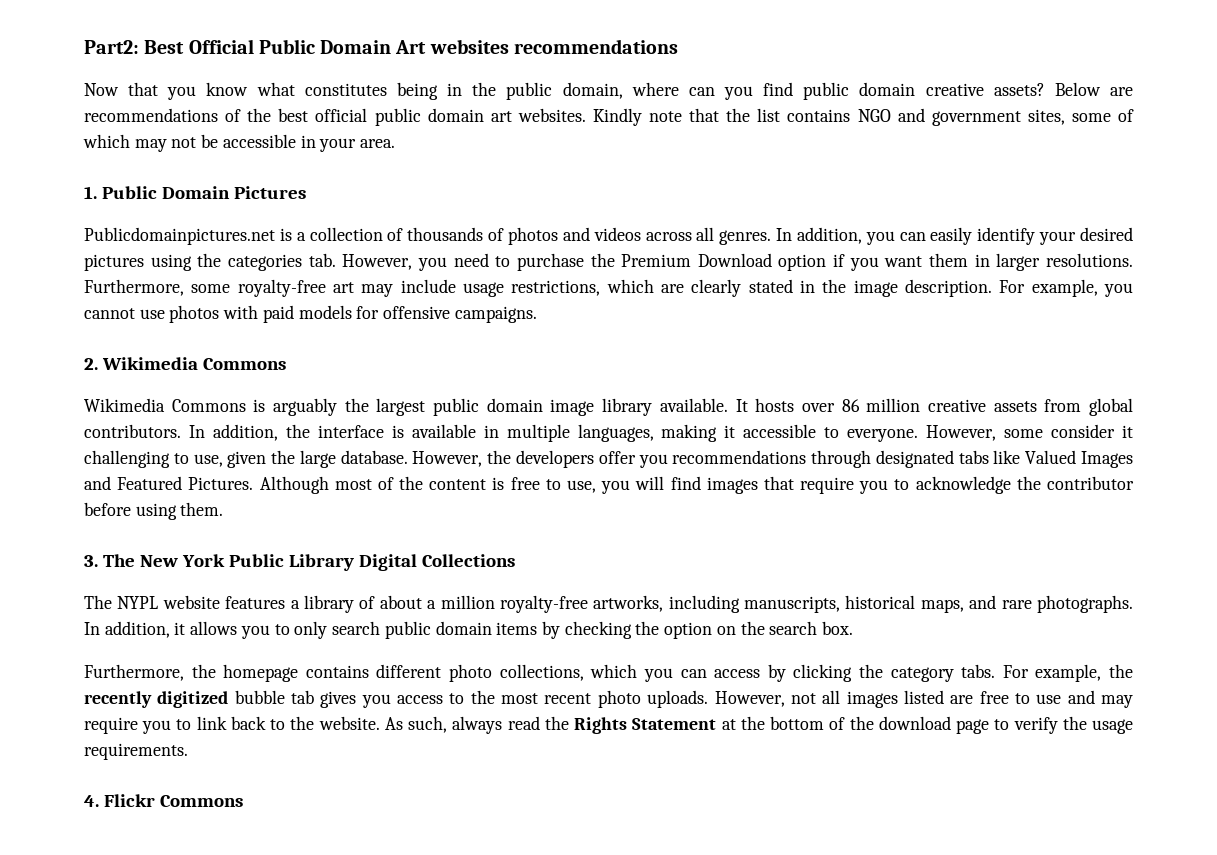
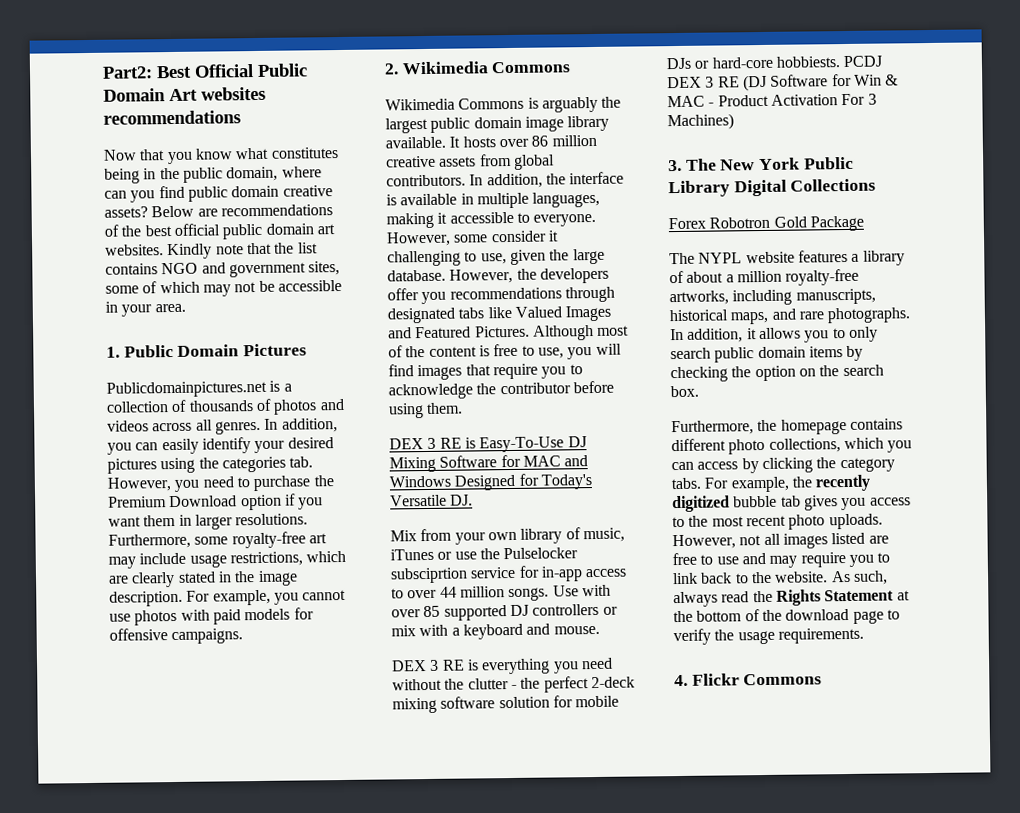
(224, 509) none -> [389,436,587,453] [389,454,589,473] [389,473,592,491] [390,494,474,507] [390,527,625,545] [390,547,579,561] [390,565,628,584] [391,584,611,602] [391,603,618,621] [391,623,600,640] [392,657,613,675] [392,676,635,693] [392,695,620,714] [666,55,883,70] [667,73,900,92] [667,93,877,108] [667,113,734,131] // DEX 3 RE is Easy-To-Use DJ Mixing Software for MAC and Windows Designed for Today's Versatile DJ. // Mix from your own library of music, iTunes or use the Pulselocker subsciprtion service for in-app access to over 44 million songs. Use with over 85 supported DJ controllers or mix with a keyboard and mouse. // DEX 3 RE is everything you need without the clutter - the perfect 2-deck mixing software solution for mobile DJs or hard-core hobbiests. PCDJ DEX 3 RE (DJ Software for Win & MAC - Product Activation For 3 Machines)
(515, 560) none -> [668,215,864,232] // Forex Robotron Gold Package

